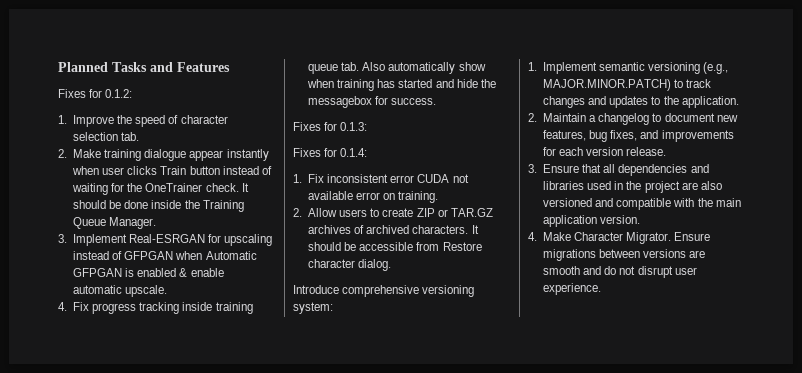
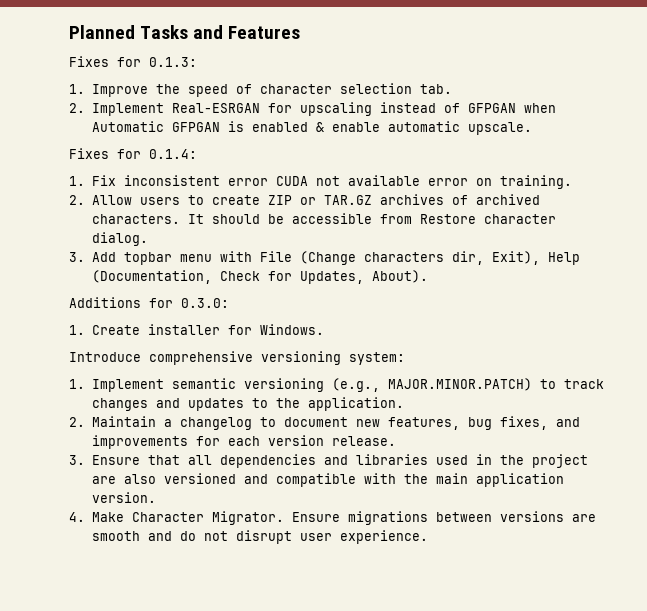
[105,89,133,98] 0.1.2: -> [149,57,197,67] 0.1.3:
[73,149,269,161] [72,166,272,175] [72,183,249,195] [73,200,244,212] [73,217,157,229] [58,234,67,243] Make training dialogue appear instantly when user clicks Train button instead of waiting for the OneTrainer check. It should be done inside the Training Queue Manager. // 3. -> (85, 108) none
[58,302,253,314] [308,62,486,74] [307,79,496,91] [308,96,437,108] [293,122,368,131] // 4. Fix progress tracking inside training queue tab. Also automatically show when training has started and hide the messagebox for success. // Fixes for 0.1.3: -> (532, 128) none
(392, 265) none -> [69,251,580,265] [91,270,428,284] [69,297,229,308] [69,324,324,335] // 3. Add topbar menu with File (Change characters dir, Exit), Help (Documentation, Check for Updates, About). // Additions for 0.3.0: // 1. Create installer for Windows.

